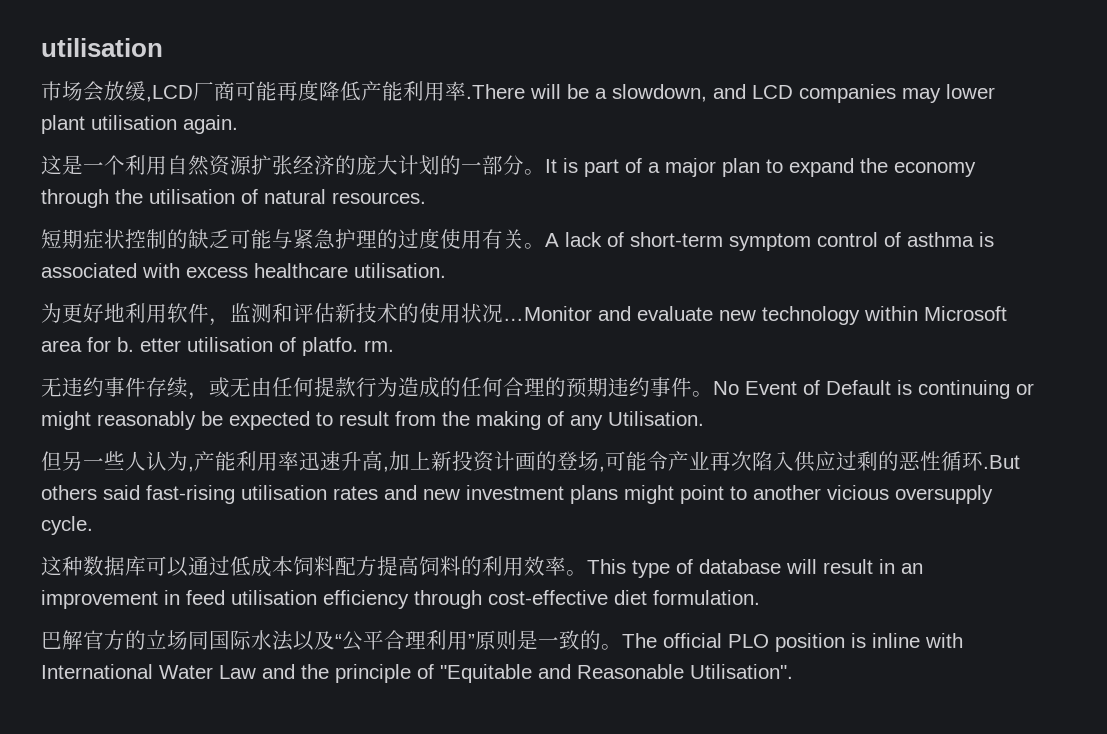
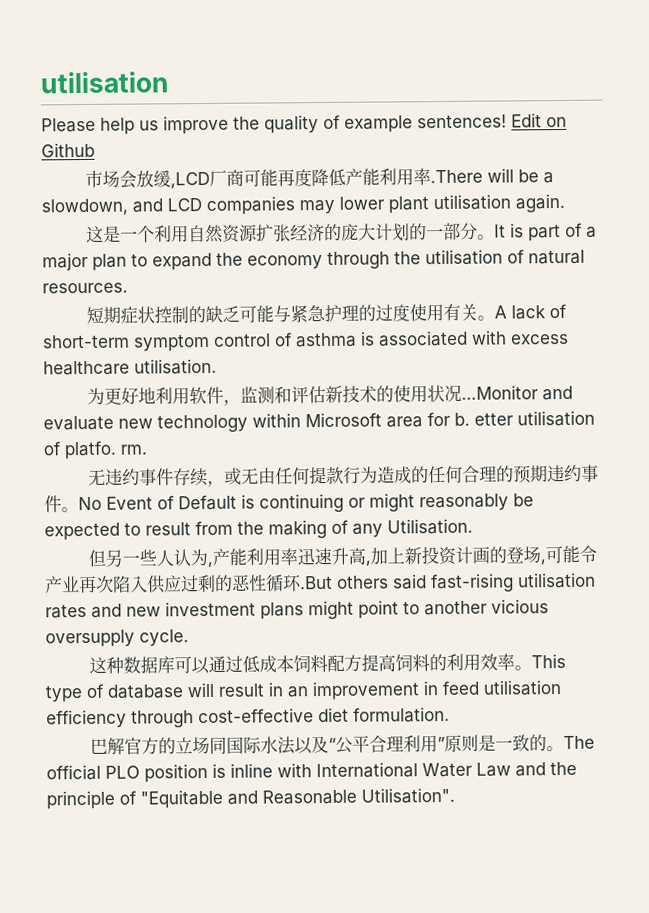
[41,38,163,57] utilisation -> [40,71,169,94] [41,113,567,135] [41,142,95,158] utilisation // Please help us improve the quality of example sentences! Edit on Github

